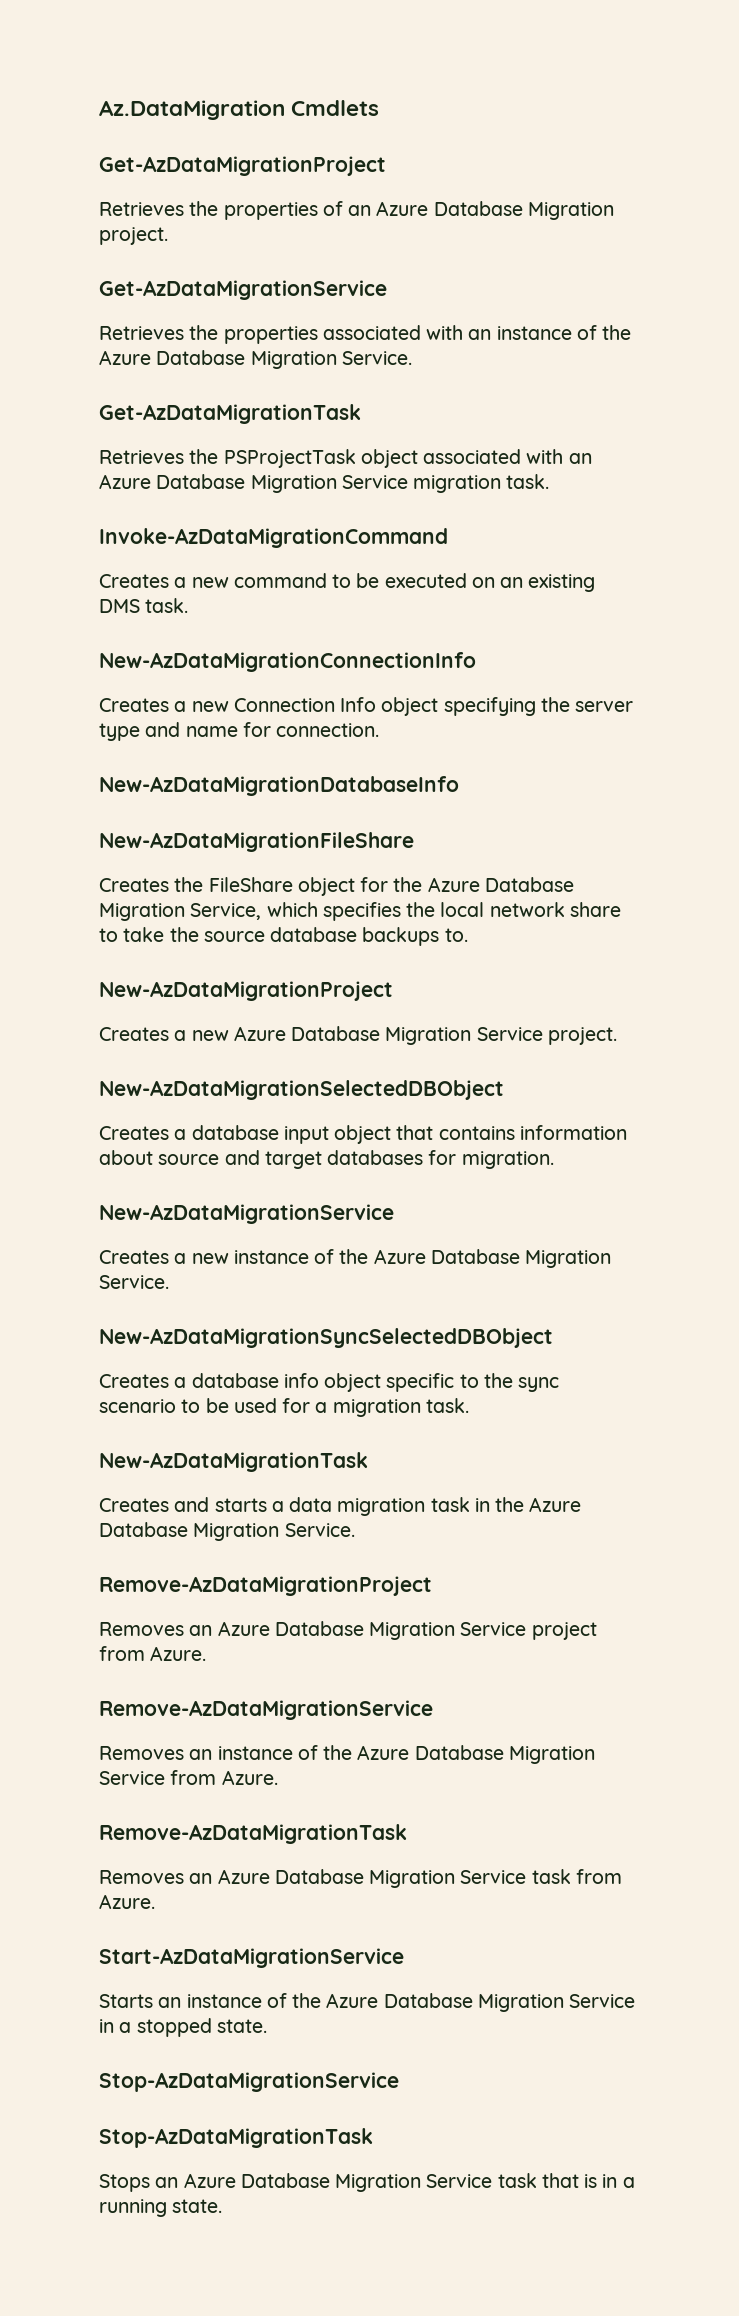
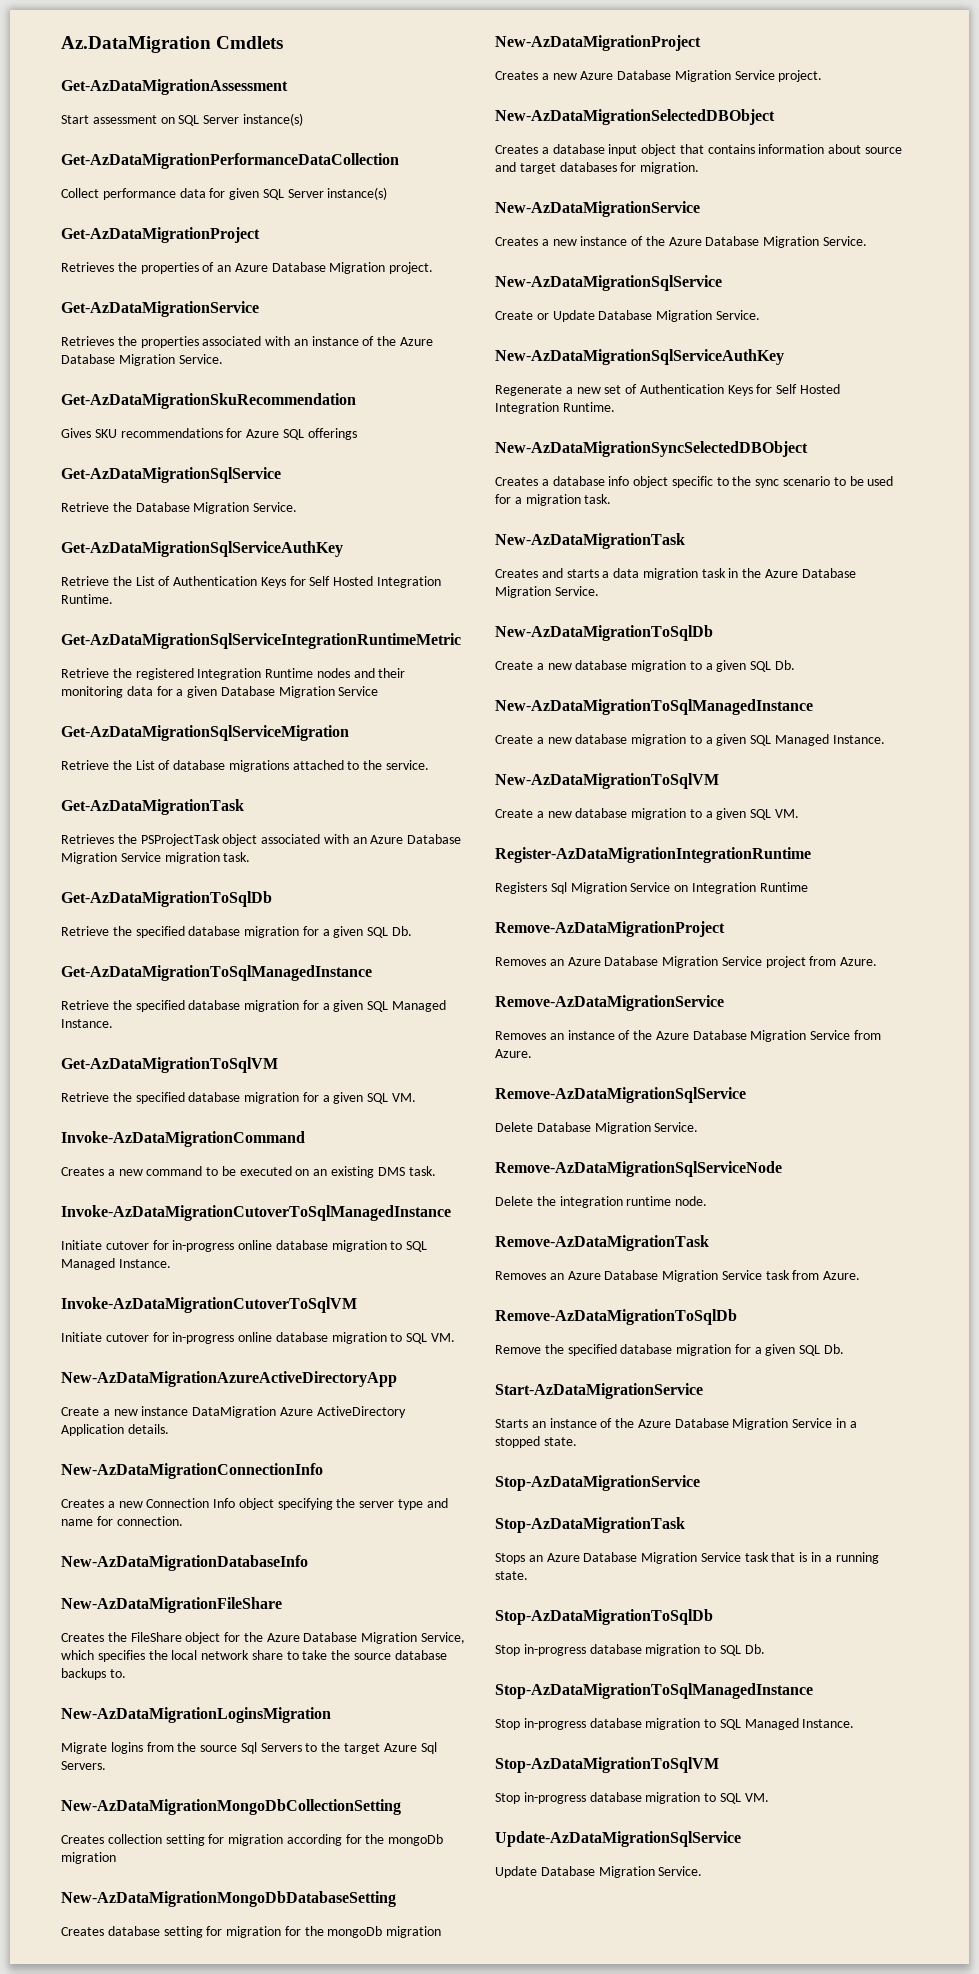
(380, 108) none -> [61,79,288,95] [61,113,303,126] [61,153,399,169] [61,187,388,200] // Get-AzDataMigrationAssessment // Start assessment on SQL Server instance(s) // Get-AzDataMigrationPerformanceDataCollection // Collect performance data for given SQL Server instance(s)
(412, 358) none -> [61,393,356,409] [61,428,357,440] [61,467,281,483] [61,502,298,514] [61,541,343,557] [61,576,442,588] [61,594,113,604] [61,633,461,649] [61,668,406,680] [61,686,379,698] [61,725,349,741] [61,760,430,772] // Get-AzDataMigrationSkuRecommendation // Gives SKU recommendations for Azure SQL offerings // Get-AzDataMigrationSqlService // Retrieve the Database Migration Service. // Get-AzDataMigrationSqlServiceAuthKey // Retrieve the List of Authentication Keys for Self Hosted Integration Runtime. // Get-AzDataMigrationSqlServiceIntegrationRuntimeMetric // Retrieve the registered Integration Runtime nodes and their monitoring data for a given Database Migration Service // Get-AzDataMigrationSqlServiceMigration // Retrieve the List of database migrations attached to the service.
(550, 481) none -> [61,891,272,907] [61,926,413,938] [61,965,372,981] [61,1000,447,1012] [61,1019,113,1028] [61,1057,278,1073] [61,1092,417,1104] // Get-AzDataMigrationToSqlDb // Retrieve the specified database migration for a given SQL Db. // Get-AzDataMigrationToSqlManagedInstance // Retrieve the specified database migration for a given SQL Managed Instance. // Get-AzDataMigrationToSqlVM // Retrieve the specified database migration for a given SQL VM.
(189, 605) none -> [61,1205,451,1221] [61,1240,428,1252] [61,1258,171,1270] [61,1297,357,1313] [61,1332,456,1344] [61,1371,397,1387] [61,1406,406,1418] [61,1424,169,1436] // Invoke-AzDataMigrationCutoverToSqlManagedInstance // Initiate cutover for in-progress online database migration to SQL Managed Instance. // Invoke-AzDataMigrationCutoverToSqlVM // Initiate cutover for in-progress online database migration to SQL VM. // New-AzDataMigrationAzureActiveDirectoryApp // Create a new instance DataMigration Azure ActiveDirectory Application details.
(468, 935) none -> [61,1707,331,1723] [61,1742,437,1754] [61,1761,106,1770] [61,1799,401,1815] [61,1834,444,1846] [61,1852,116,1864] [61,1891,396,1907] [61,1926,442,1938] // New-AzDataMigrationLoginsMigration // Migrate logins from the source Sql Servers to the target Azure Sql Servers. // New-AzDataMigrationMongoDbCollectionSetting // Creates collection setting for migration according for the mongoDb migration // New-AzDataMigrationMongoDbDatabaseSetting // Creates database setting for migration for the mongoDb migration
(169, 1282) none -> [495,275,722,291] [495,310,760,322] [495,349,784,365] [495,384,841,396] [495,402,615,414] // New-AzDataMigrationSqlService // Create or Update Database Migration Service. // New-AzDataMigrationSqlServiceAuthKey // Regenerate a new set of Authentication Keys for Self Hosted Integration Runtime.
(355, 1530) none -> [495,625,713,641] [495,660,796,672] [495,699,813,715] [495,734,885,746] [495,773,719,789] [495,808,800,820] [495,847,811,863] [495,882,808,894] // New-AzDataMigrationToSqlDb // Create a new database migration to a given SQL Db. // New-AzDataMigrationToSqlManagedInstance // Create a new database migration to a given SQL Managed Instance. // New-AzDataMigrationToSqlVM // Create a new database migration to a given SQL VM. // Register-AzDataMigrationIntegrationRuntime // Registers Sql Migration Service on Integration Runtime
(278, 1777) none -> [495,1087,746,1103] [495,1122,699,1134] [495,1161,782,1177] [495,1196,708,1208] // Remove-AzDataMigrationSqlService // Delete Database Migration Service. // Remove-AzDataMigrationSqlServiceNode // Delete the integration runtime node.
(155, 1901) none -> [495,1309,737,1325] [495,1344,845,1356] // Remove-AzDataMigrationToSqlDb // Remove the specified database migration for a given SQL Db.
(223, 2206) none -> [495,1609,713,1625] [495,1644,765,1656] [495,1683,813,1699] [495,1718,855,1730] [495,1757,719,1773] [495,1792,769,1804] [495,1831,741,1847] [495,1866,703,1878] // Stop-AzDataMigrationToSqlDb // Stop in-progress database migration to SQL Db. // Stop-AzDataMigrationToSqlManagedInstance // Stop in-progress database migration to SQL Managed Instance. // Stop-AzDataMigrationToSqlVM // Stop in-progress database migration to SQL VM. // Update-AzDataMigrationSqlService // Update Database Migration Service.

